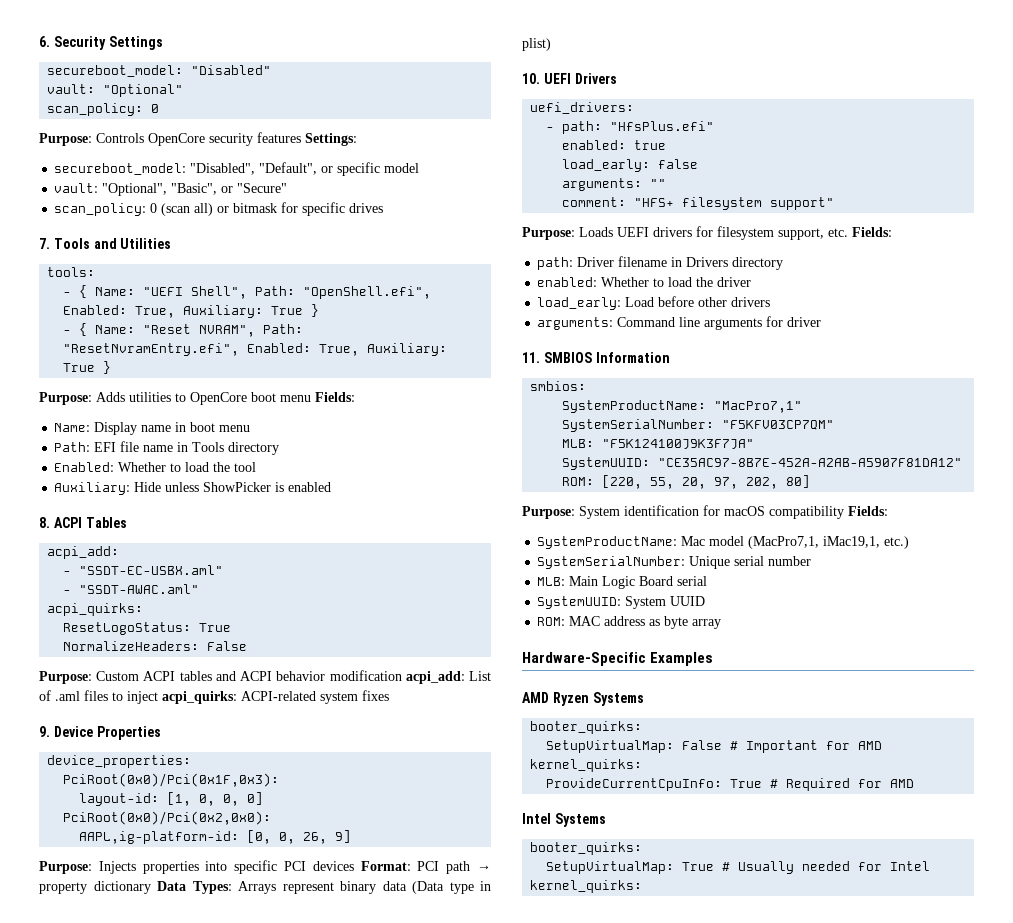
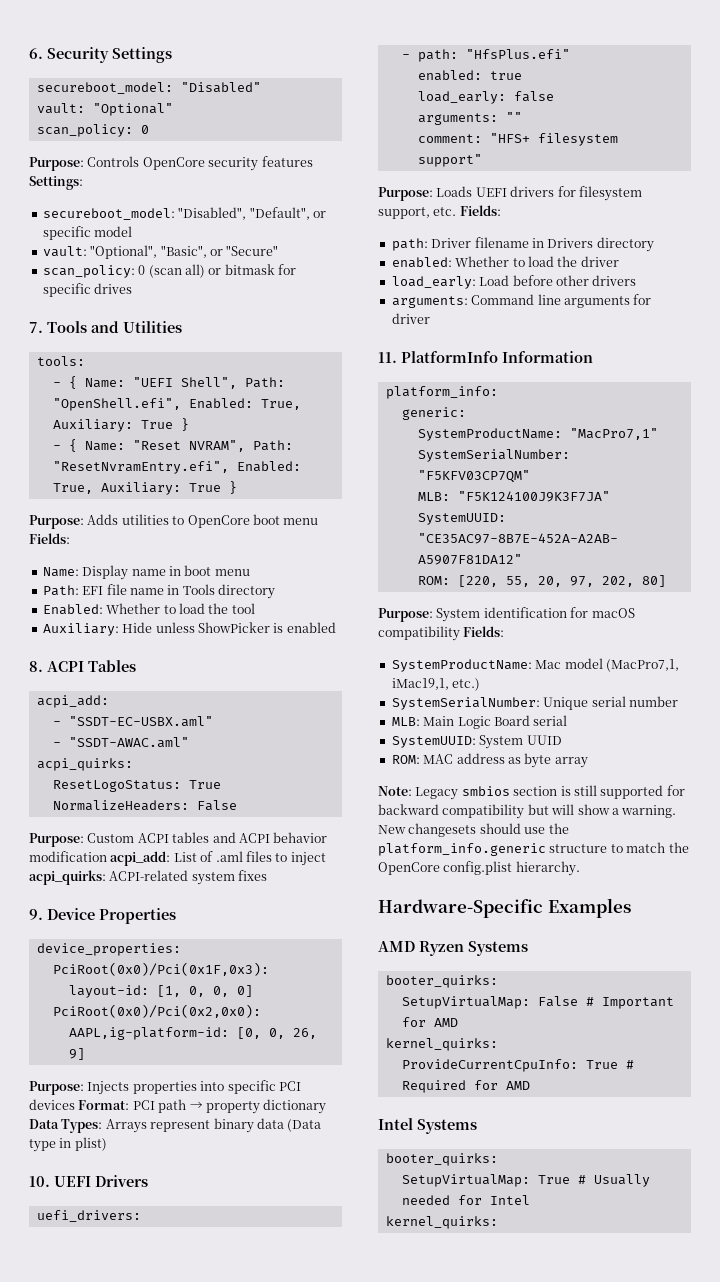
[543,352,592,363] SMBIOS -> [401,351,498,363] PlatformInfo
[530,381,587,391] smbios: -> [385,386,498,399] [401,407,466,420] platform_info: // generic:
(722, 624) none -> [378,785,685,800] [378,804,677,819] [378,823,569,837] [378,842,689,856] [378,861,580,876] // Note: Legacy smbios section is still supported for backward compatibility but will show a warning. New changesets should use the platform_info.generic structure to match the OpenCore config.plist hierarchy.

